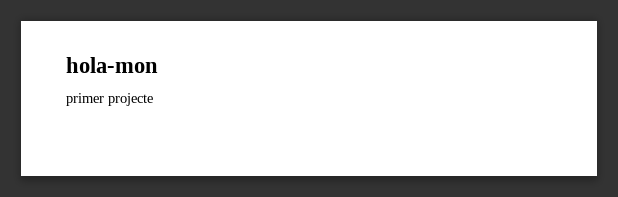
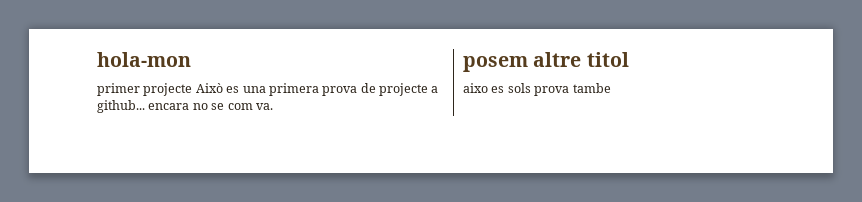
(153, 99) none -> [195,83,439,96] [97,100,273,113] [463,52,629,72] [463,83,611,96] Això es una primera prova de projecte a github... encara no se com va. // posem altre titol // aixo es sols prova tambe

